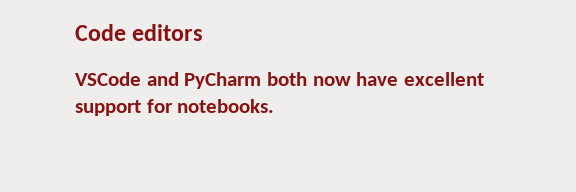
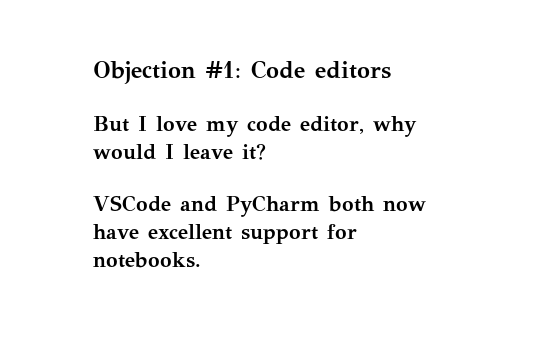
(75, 32) none -> [93,61,241,84] Objection #1:
(204, 32) none -> [93,116,417,137] [93,143,266,160] // But I love my code editor, why would I leave it?

